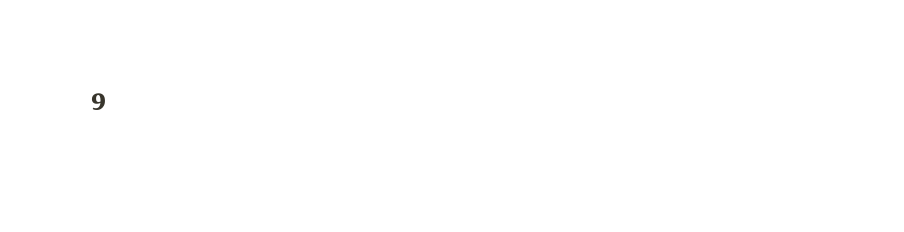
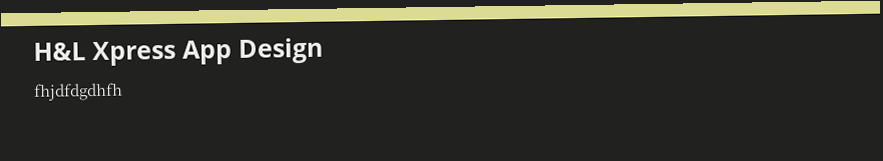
[91,93,106,110] 9 -> [33,37,323,67] [34,82,123,101] H&L Xpress App Design // fhjdfdgdhfh

